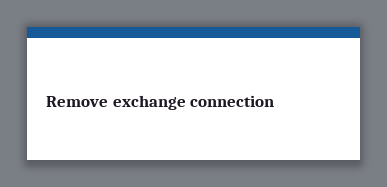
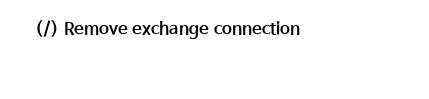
(46, 101) none -> [35,20,59,37] (/)

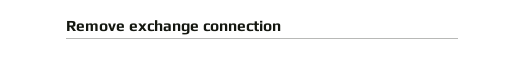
[35,20,59,37] (/) -> (66, 26) none

